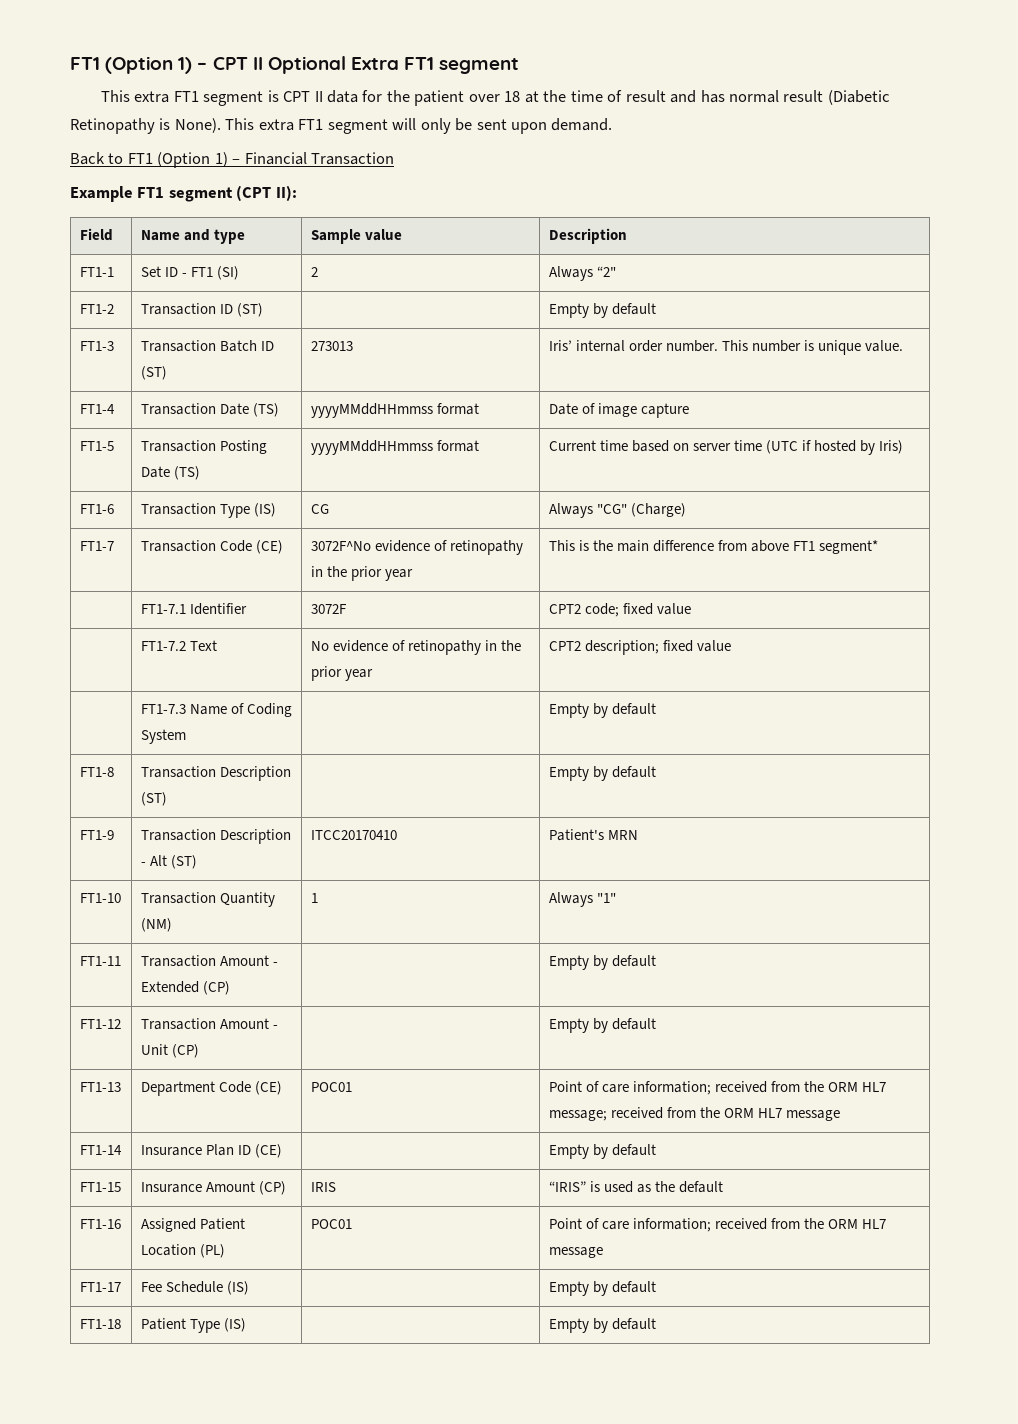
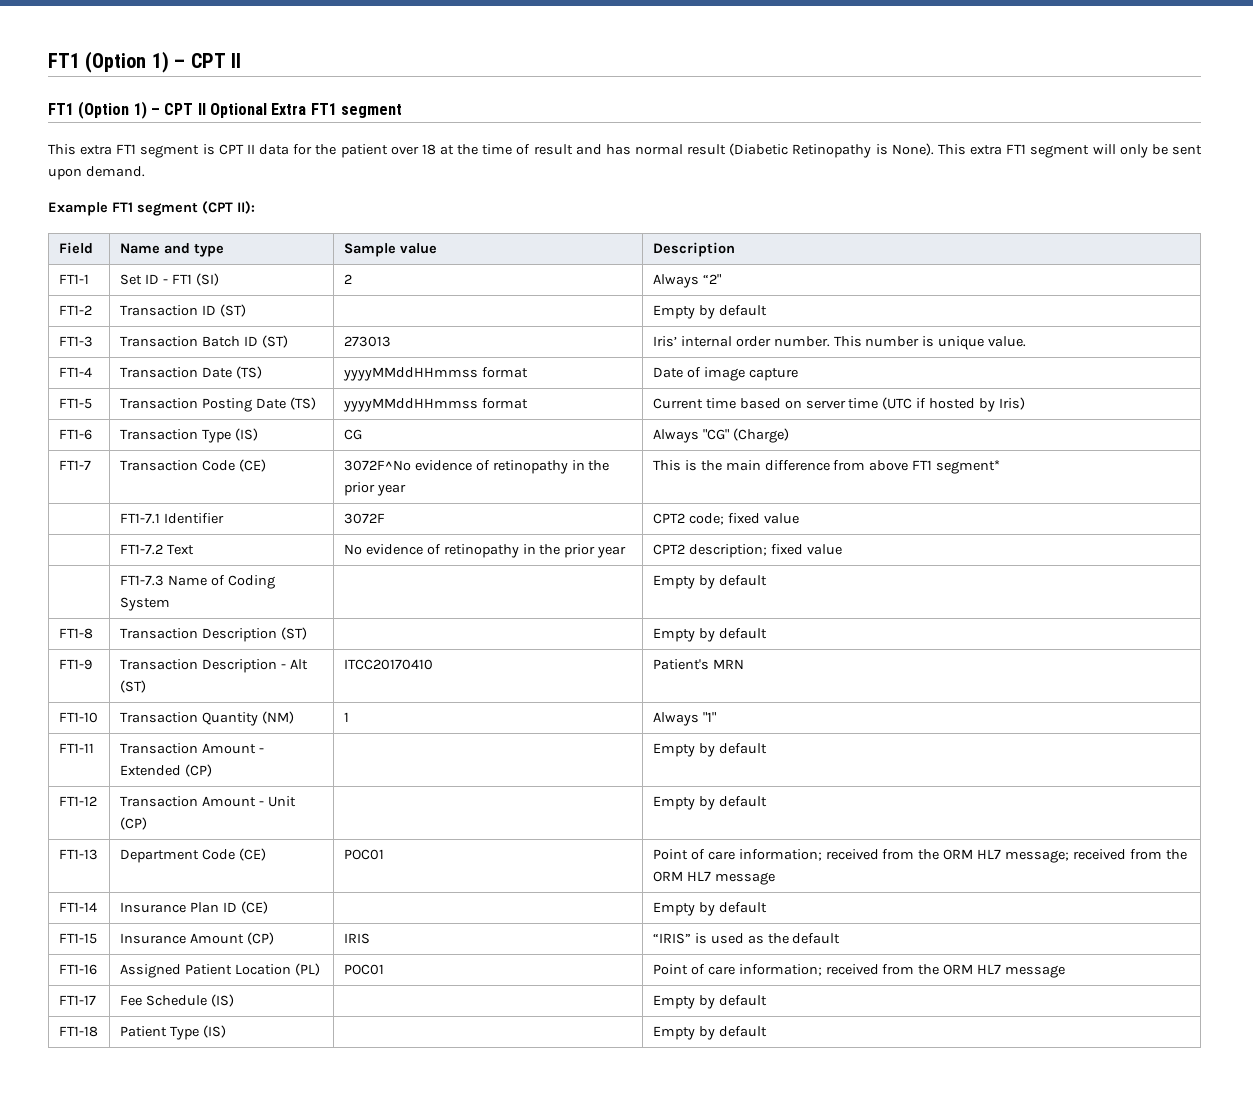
[70,56,263,74] FT1 (Option 1) – CPT II -> [48,51,242,73] [48,101,206,119] FT1 (Option 1) – CPT II // FT1 (Option 1) – CPT II
[70,152,395,168] // Back to FT1 (Option 1) – Financial Transaction -> (145, 171) none

